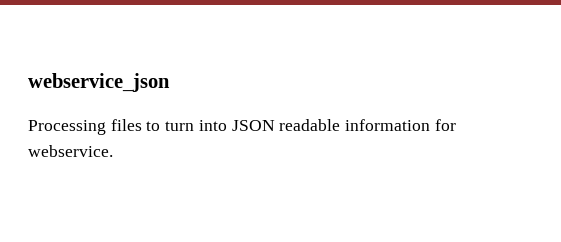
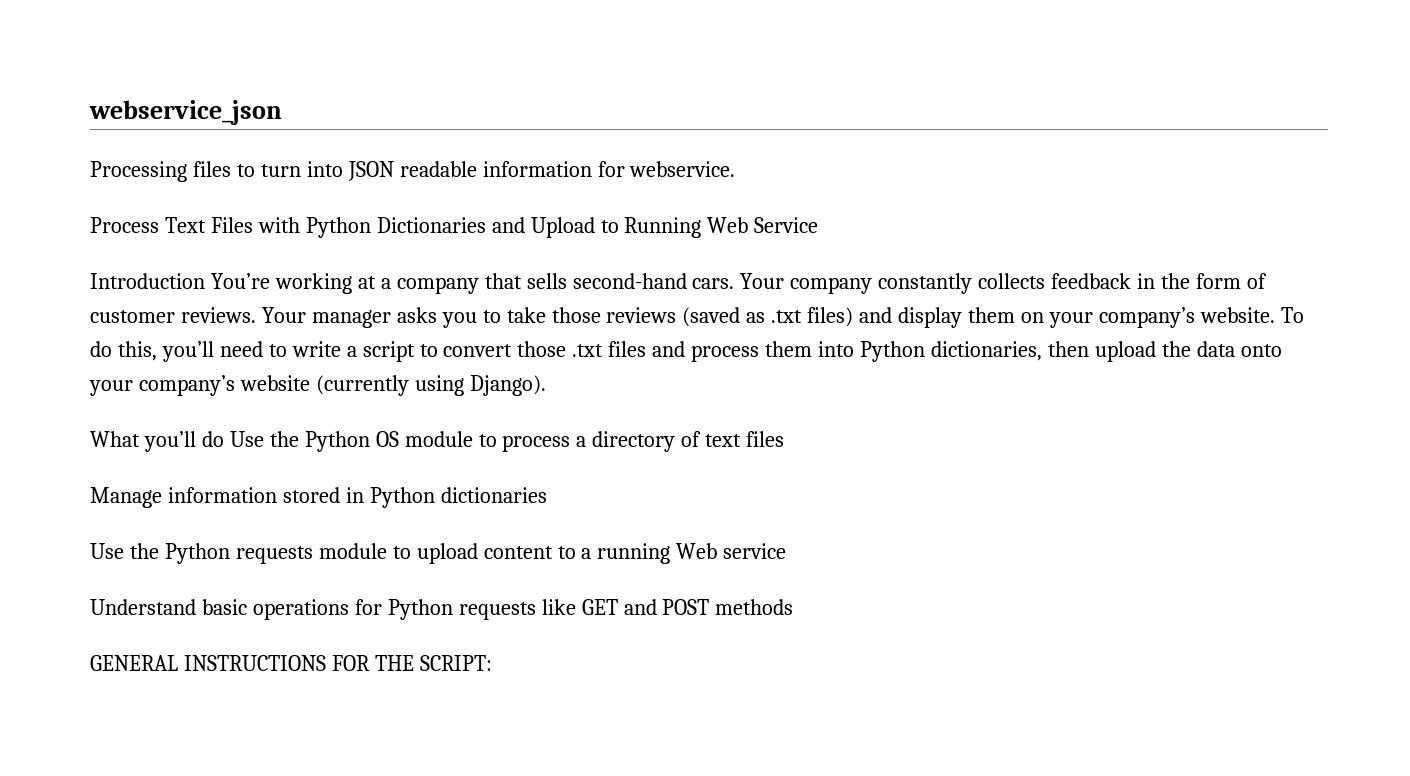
(113, 151) none -> [90,217,819,238] [90,273,1267,294] [90,307,1304,328] [90,341,1282,362] [89,375,546,396] [90,431,785,452] [90,487,547,508] [90,543,787,564] [90,599,794,620] [90,655,492,671] // Process Text Files with Python Dictionaries and Upload to Running Web Service // Introduction You’re working at a company that sells second-hand cars. Your company constantly collects feedback in the form of customer reviews. Your manager asks you to take those reviews (saved as .txt files) and display them on your company’s website. To do this, you’ll need to write a script to convert those .txt files and process them into Python dictionaries, then upload the data onto your company’s website (currently using Django). // What you’ll do Use the Python OS module to process a directory of text files // Manage information stored in Python dictionaries // Use the Python requests module to upload content to a running Web service // Understand basic operations for Python requests like GET and POST methods // GENERAL INSTRUCTIONS FOR THE SCRIPT:

